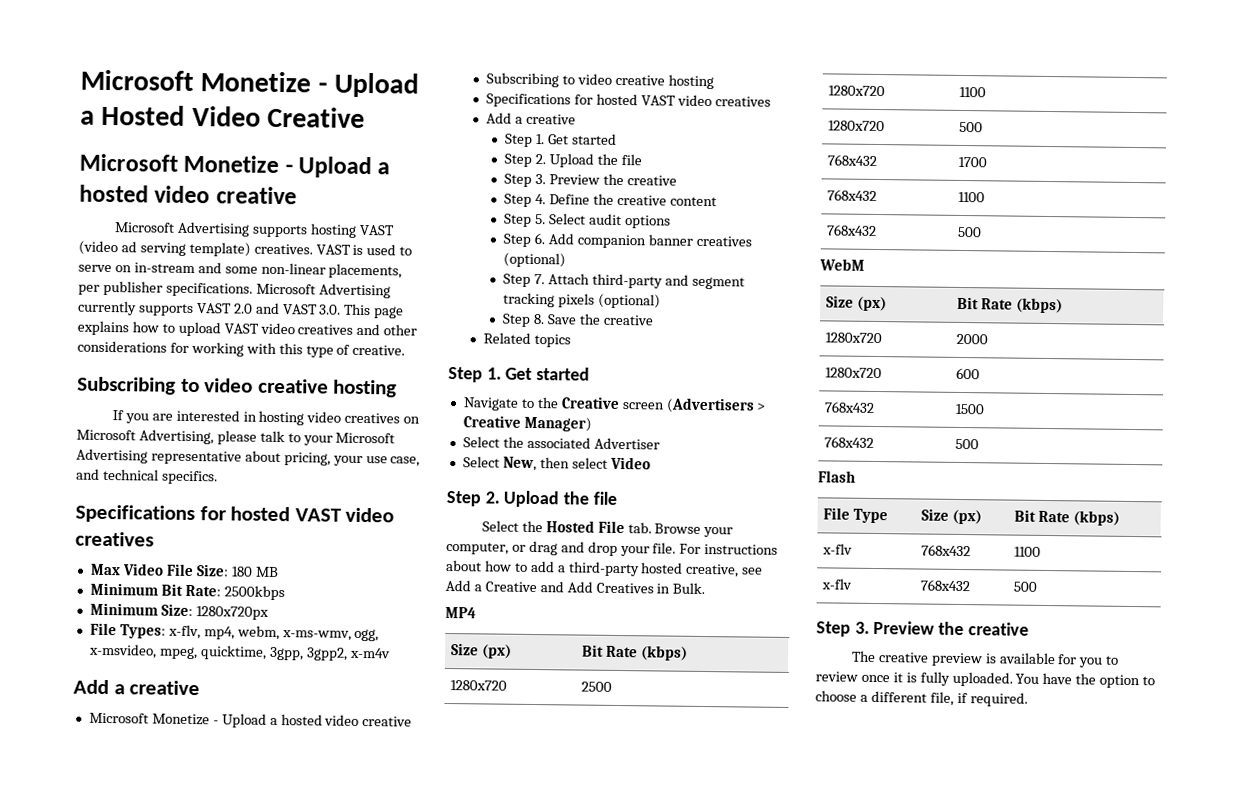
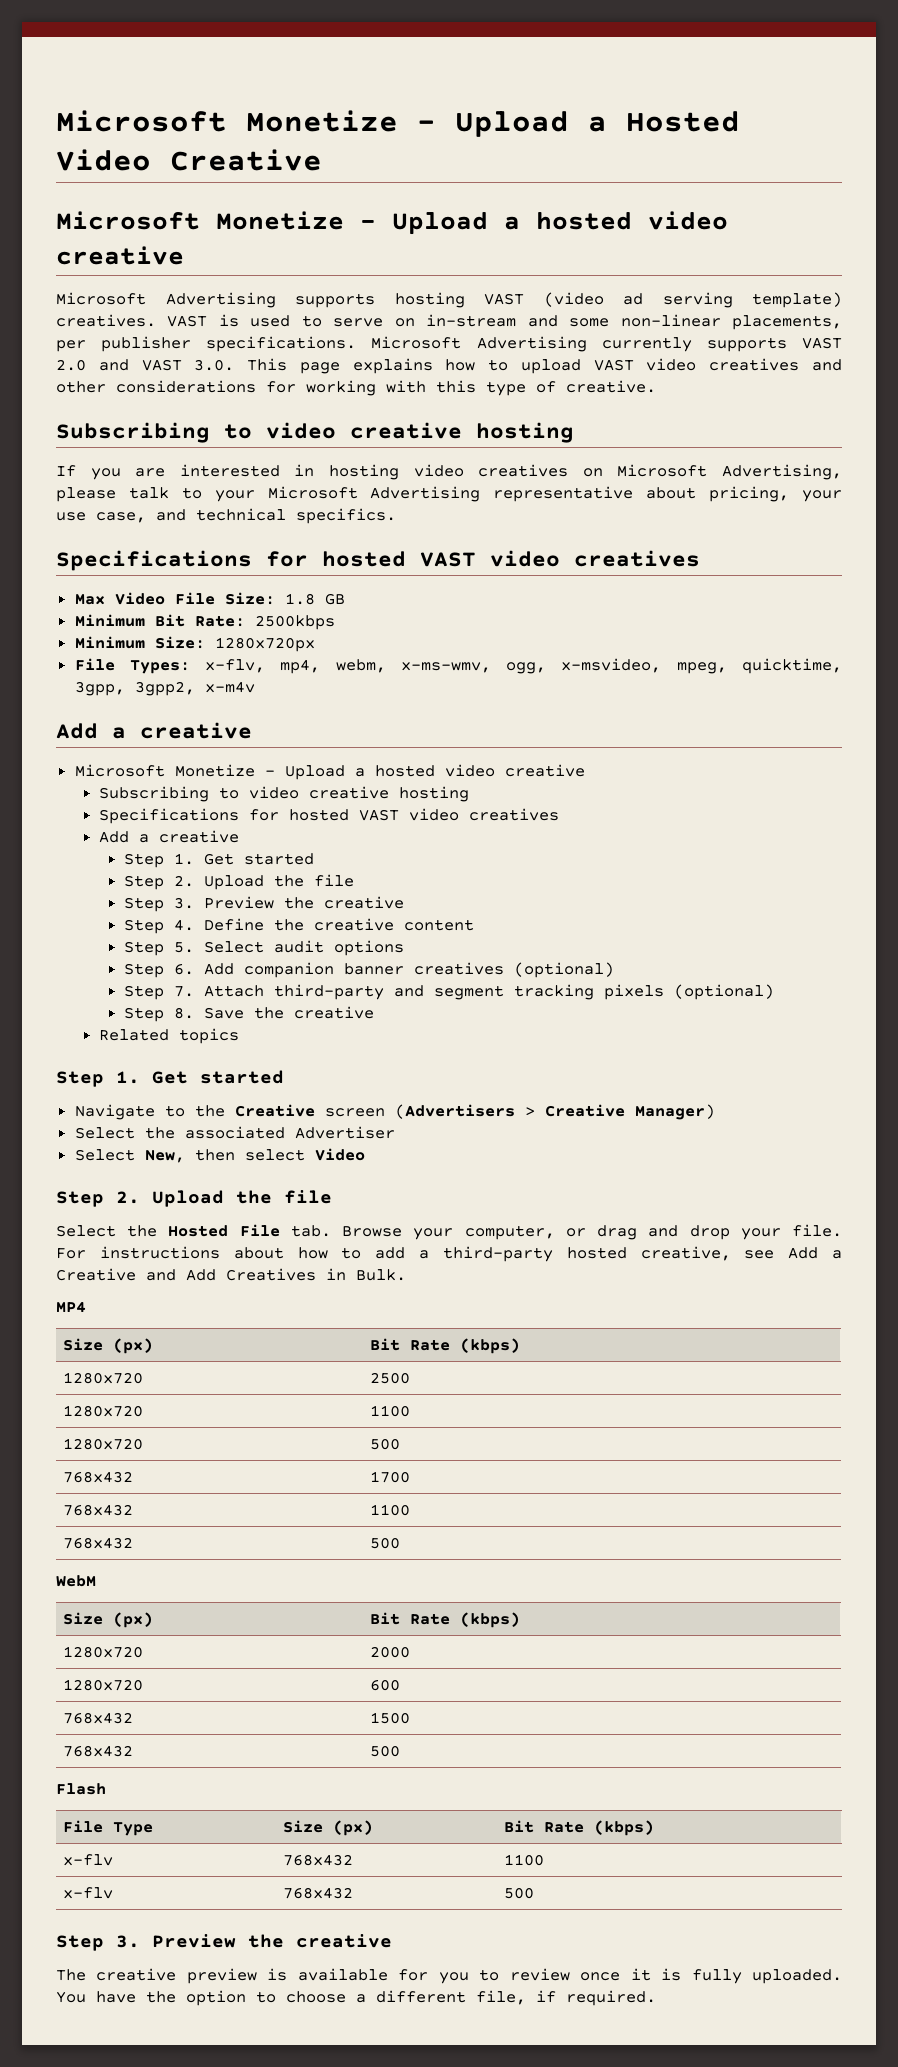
[230,566,279,578] 180 MB -> [284,593,345,605] 1.8 GB

